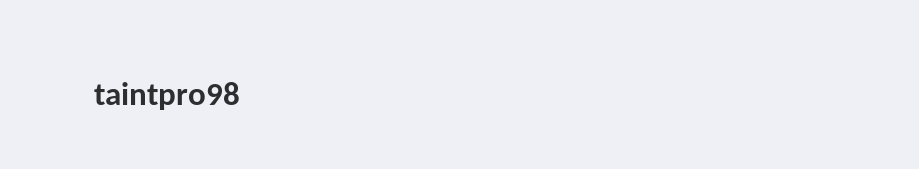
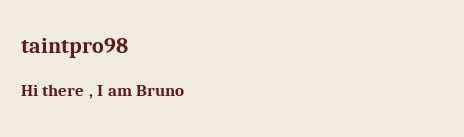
(240, 96) none -> [21,84,185,99] // Hi there , I am Bruno

